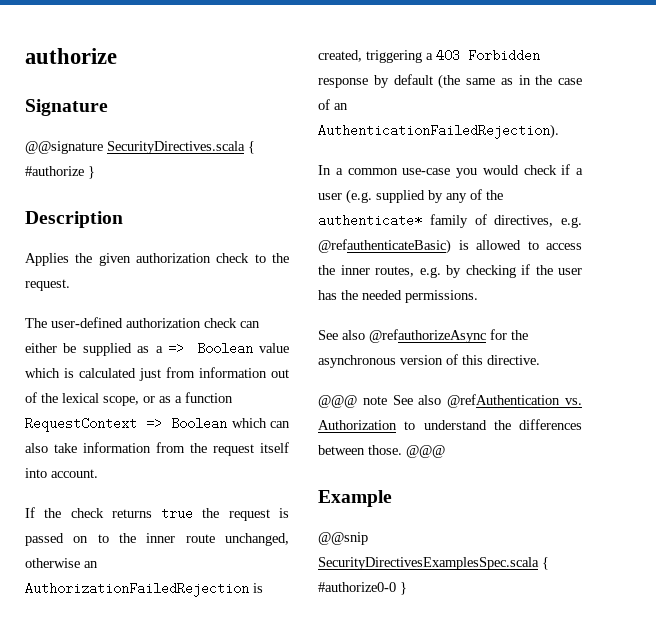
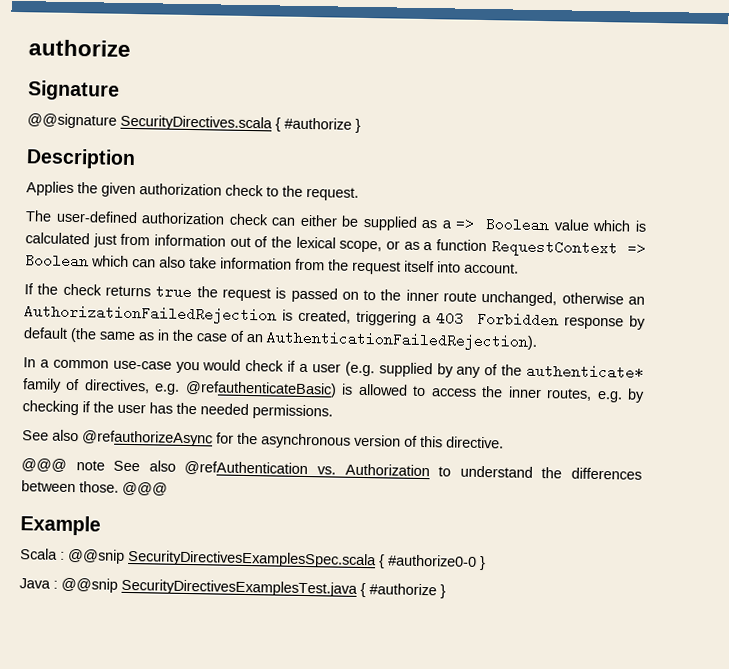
(392, 498) none -> [20,548,65,560] Scala :
(407, 588) none -> [19,577,446,599] // Java : @@snip SecurityDirectivesExamplesTest.java { #authorize }

